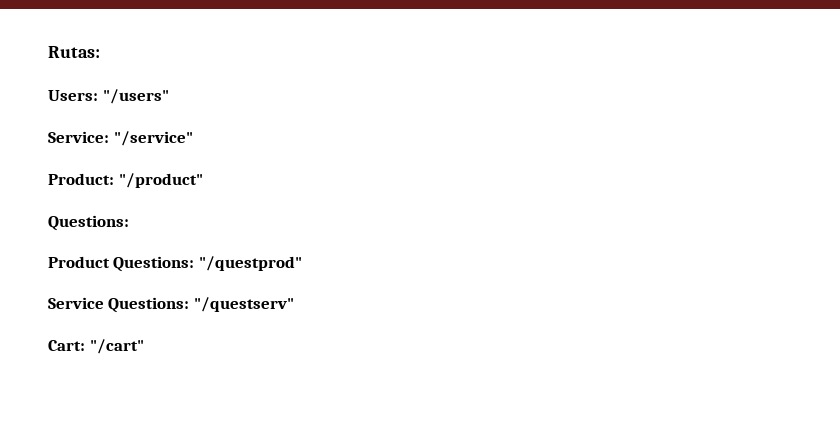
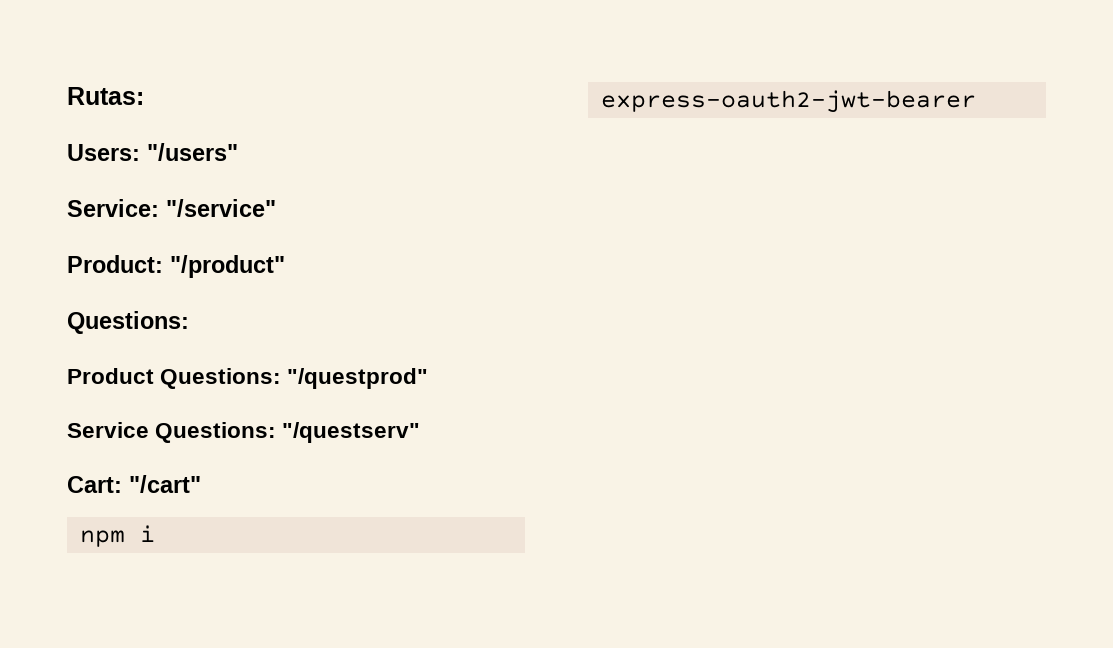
(144, 346) none -> [79,525,155,547] [600,90,976,113] // npm i express-oauth2-jwt-bearer

